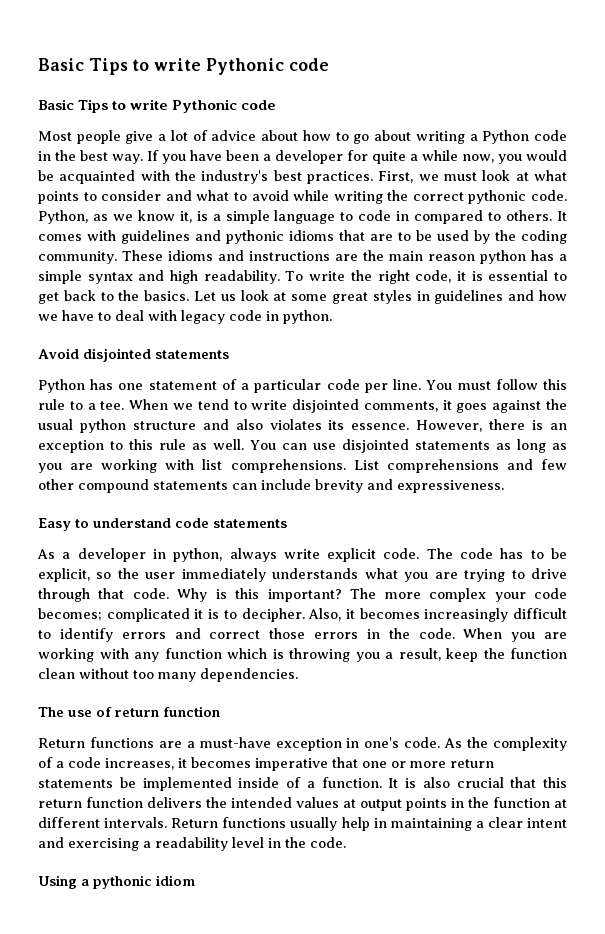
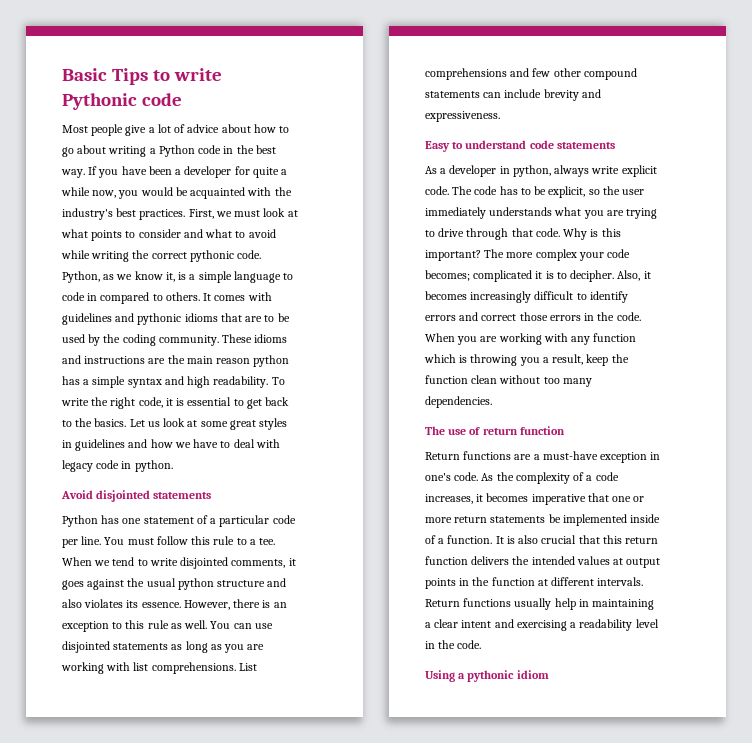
[38,58,329,75] [38,99,277,113] Basic Tips to write Pythonic code // Basic Tips to write Pythonic code -> [62,68,223,85] [62,93,183,110] Basic Tips to write Pythonic code

